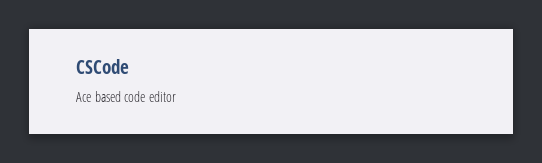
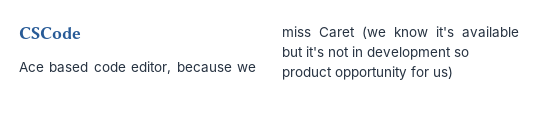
[148,91,176,102] editor -> [131,61,256,74] [282,26,519,39] [282,46,469,60] [282,66,453,80] editor, because we miss Caret (we know it's available but it's not in development so product opportunity for us)

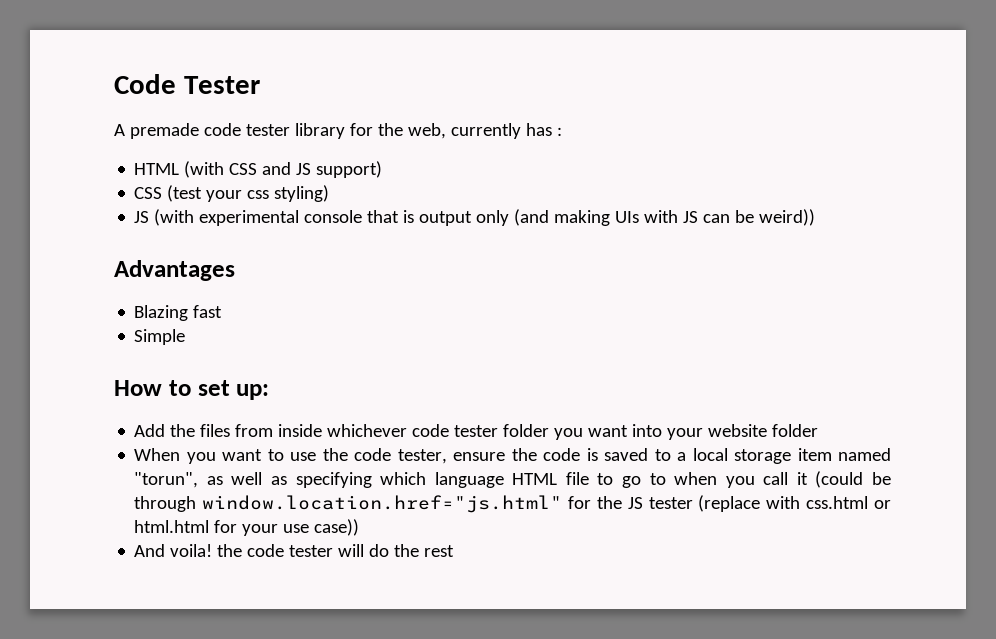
[19,27,81,39] [19,61,256,74] [282,26,519,39] [282,46,469,60] [282,66,453,80] CSCode // Ace based code editor, because we miss Caret (we know it's available but it's not in development so product opportunity for us) -> [114,74,260,94] [114,123,562,139] [134,161,383,178] [134,185,330,202] [134,209,816,226] [114,260,235,281] [134,305,223,321] [134,329,186,345] [114,380,270,400] [134,424,819,440] [134,448,892,464] [134,471,892,488] [134,495,891,513] [134,519,360,536] [134,544,455,557] Code Tester // A premade code tester library for the web, currently has : // HTML (with CSS and JS support) // CSS (test your css styling) // JS (with experimental console that is output only (and making UIs with JS can be weird)) // Advantages // Blazing fast // Simple // How to set up: // Add the files from inside whichever code tester folder you want into your website folder // When you want to use the code tester, ensure the code is saved to a local storage item named "torun", as well as specifying which language HTML file to go to when you call it (could be through window.location.href="js.html" for the JS tester (replace with css.html or html.html for your use case)) // And voila! the code tester will do the rest

